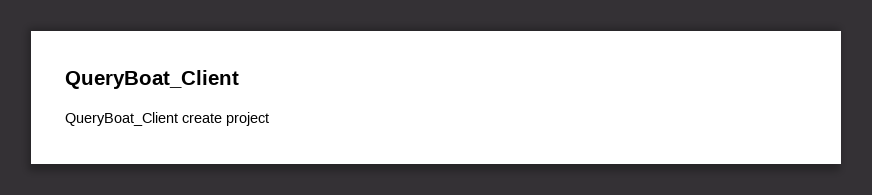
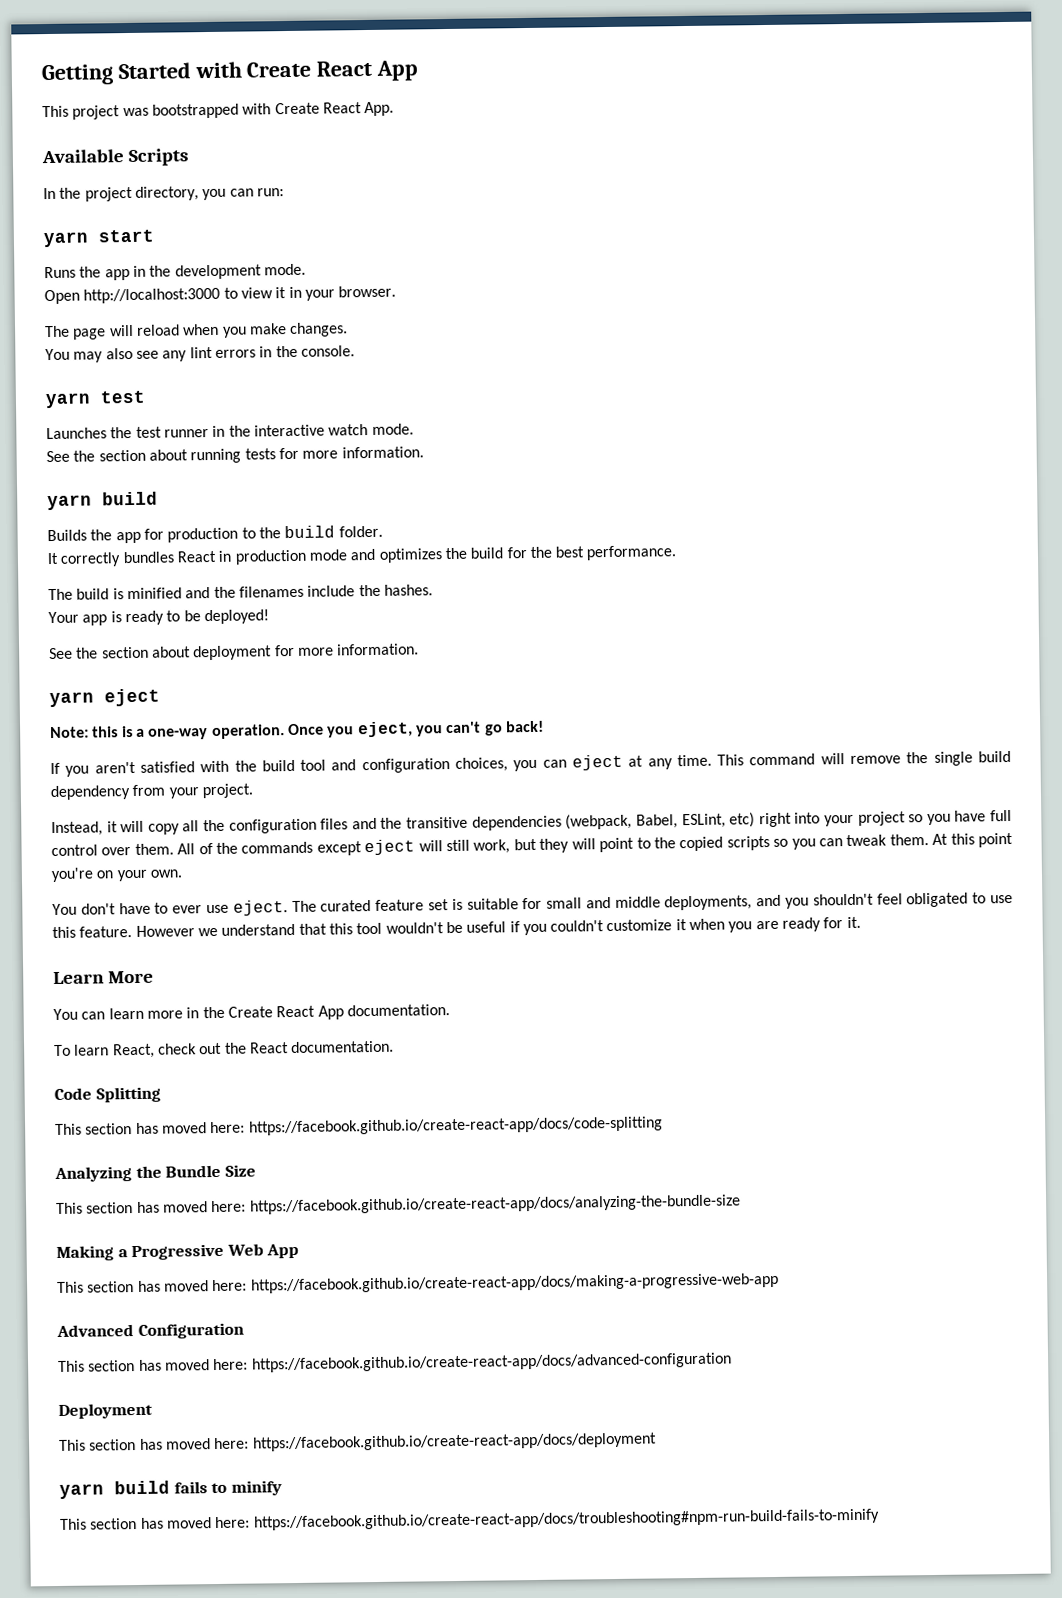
[65,70,239,89] [65,112,269,126] QueryBoat_Client // QueryBoat_Client create project -> [41,60,419,86] [42,101,395,120] [41,148,190,167] [43,186,284,202] [43,229,154,248] [44,263,306,281] [44,285,397,305] [45,322,349,340] [45,345,355,363] [45,390,145,409] [46,423,414,440] [46,446,424,464] [47,491,158,511] [47,525,383,544] [47,545,677,567] [48,584,433,601] [48,609,269,626] [49,643,420,661] [49,688,160,708] [50,720,544,740] [50,750,1012,777] [50,783,253,801] [51,809,1012,837] [51,832,1013,857] [51,867,182,883] [52,892,1013,916] [52,916,861,939] [53,970,155,985] [53,1004,450,1021] [54,1040,395,1059] [54,1086,161,1103] [55,1116,663,1136] [54,1164,256,1183] [56,1194,741,1215] [56,1243,300,1261] [57,1272,779,1294] [56,1322,244,1339] [58,1352,732,1373] [58,1402,153,1419] [59,1432,657,1452] [59,1480,282,1499] [60,1508,880,1531] Getting Started with Create React App // This project was bootstrapped with Create React App. // Available Scripts // In the project directory, you can run: // yarn start // Runs the app in the development mode. // Open http://localhost:3000 to view it in your browser. // The page will reload when you make changes. // You may also see any lint errors in the console. // yarn test // Launches the test runner in the interactive watch mode. // See the section about running tests for more information. // yarn build // Builds the app for production to the build folder. // It correctly bundles React in production mode and optimizes the build for the best performance. // The build is minified and the filenames include the hashes. // Your app is ready to be deployed! // See the section about deployment for more information. // yarn eject // Note: this is a one-way operation. Once you eject, you can't go back! // If you aren't satisfied with the build tool and configuration choices, you can eject at any time. This command will remove the single build dependency from your project. // Instead, it will copy all the configuration files and the transitive dependencies (webpack, Babel, ESLint, etc) right into your project so you have full control over them. All of the commands except eject will still work, but they will point to the copied scripts so you can tweak them. At this point you're on your own. // You don't have to ever use eject. The curated feature set is suitable for small and middle deployments, and you shouldn't feel obligated to use this feature. However we understand that this tool wouldn't be useful if you couldn't customize it when you are ready for it. // Learn More // You can learn more in the Create React App documentation. // To learn React, check out the React documentation. // Code Splitting // This section has moved here: https://facebook.github.io/create-react-app/docs/code-splitting // Analyzing the Bundle Size // This section has moved here: https://facebook.github.io/create-react-app/docs/analyzing-the-bundle-size // Making a Progressive Web App // This section has moved here: https://facebook.github.io/create-react-app/docs/making-a-progressive-web-app // Advanced Configuration // This section has moved here: https://facebook.github.io/create-react-app/docs/advanced-configuration // Deployment // This section has moved here: https://facebook.github.io/create-react-app/docs/deployment // yarn build fails to minify // This section has moved here: https://facebook.github.io/create-react-app/docs/troubleshooting#npm-run-build-fails-to-minify

